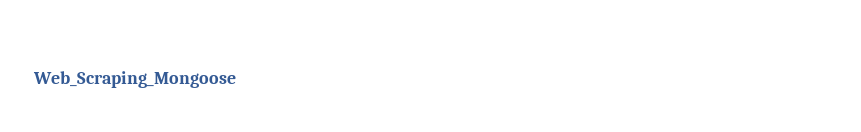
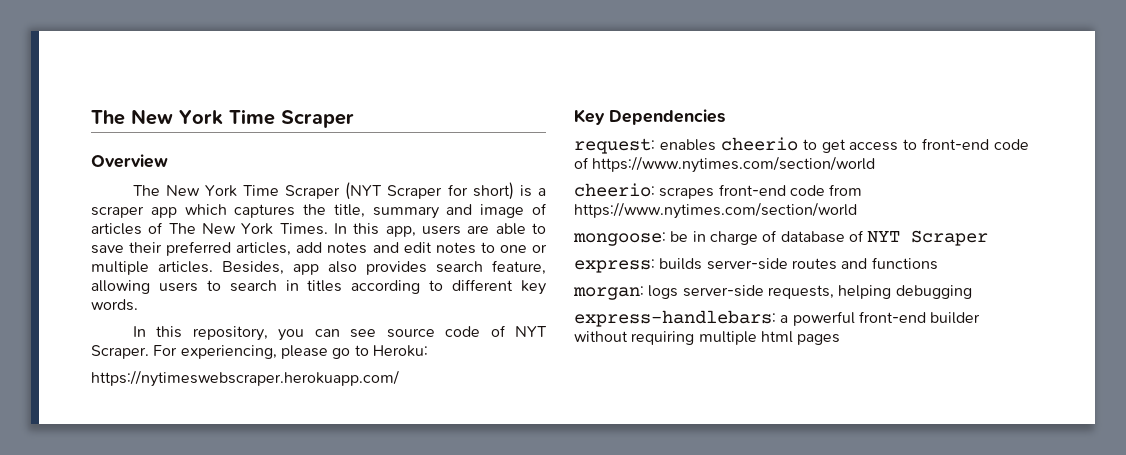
[33,71,236,88] Web_Scraping_Mongoose -> [91,109,354,128] [91,154,168,168] [132,182,547,200] [91,203,547,219] [91,222,546,237] [91,241,547,256] [91,260,546,275] [91,279,546,295] [91,299,138,311] [132,325,547,341] [91,345,428,359] [91,370,399,387] [574,109,725,125] [574,137,1029,154] [574,156,876,173] [574,183,863,199] [574,202,857,219] [573,230,989,246] [574,257,938,273] [573,285,972,300] [574,310,981,327] [574,331,841,345] The New York Time Scraper // Overview // The New York Time Scraper (NYT Scraper for short) is a scraper app which captures the title, summary and image of articles of The New York Times. In this app, users are able to save their preferred articles, add notes and edit notes to one or multiple articles. Besides, app also provides search feature, allowing users to search in titles according to different key words. // In this repository, you can see source code of NYT Scraper. For experiencing, please go to Heroku: // https://nytimeswebscraper.herokuapp.com/ // Key Dependencies // request: enables cheerio to get access to front-end code of https://www.nytimes.com/section/world // cheerio: scrapes front-end code from https://www.nytimes.com/section/world // mongoose: be in charge of database of NYT Scraper // express: builds server-side routes and functions // morgan: logs server-side requests, helping debugging // express-handlebars: a powerful front-end builder without requiring multiple html pages

